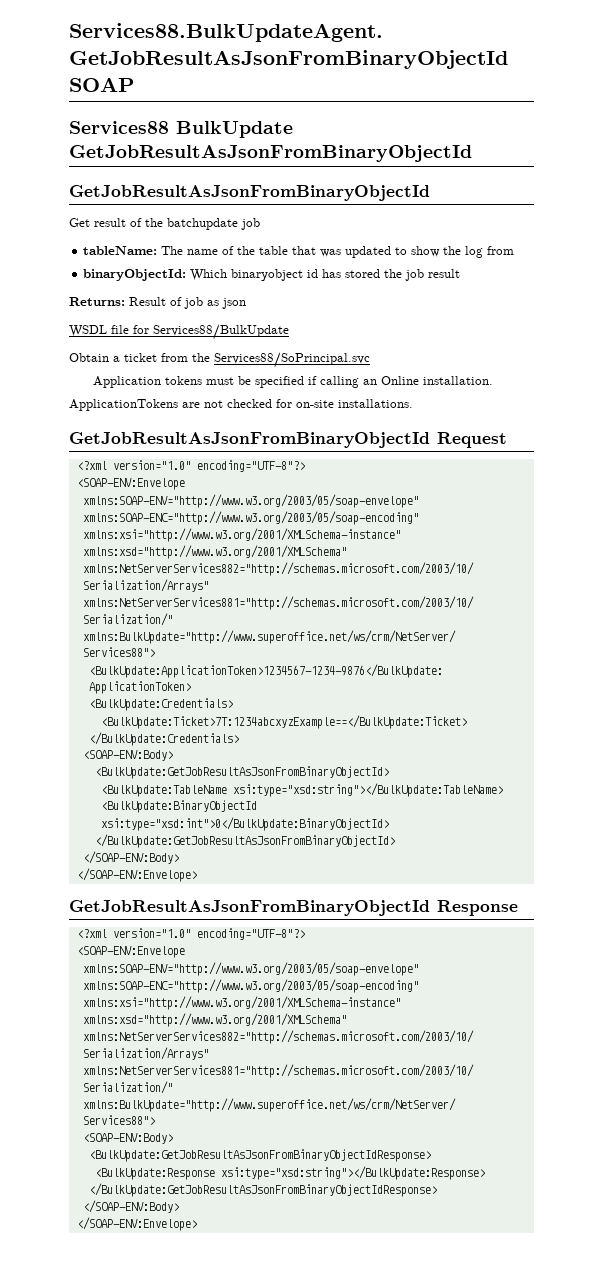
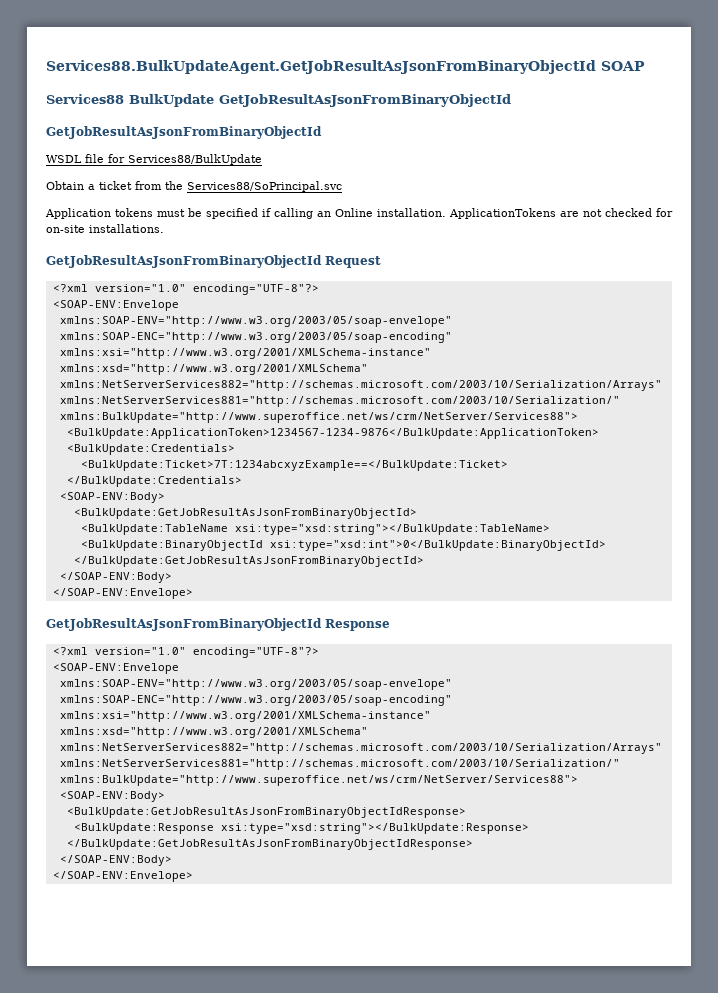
[69,218,260,230] [83,246,515,258] [83,269,461,281] [69,297,246,309] // Get result of the batchupdate job // tableName: The name of the table that was updated to show the log from // binaryObjectId: Which binaryobject id has stored the job result // Returns: Result of job as json -> (322, 132) none

